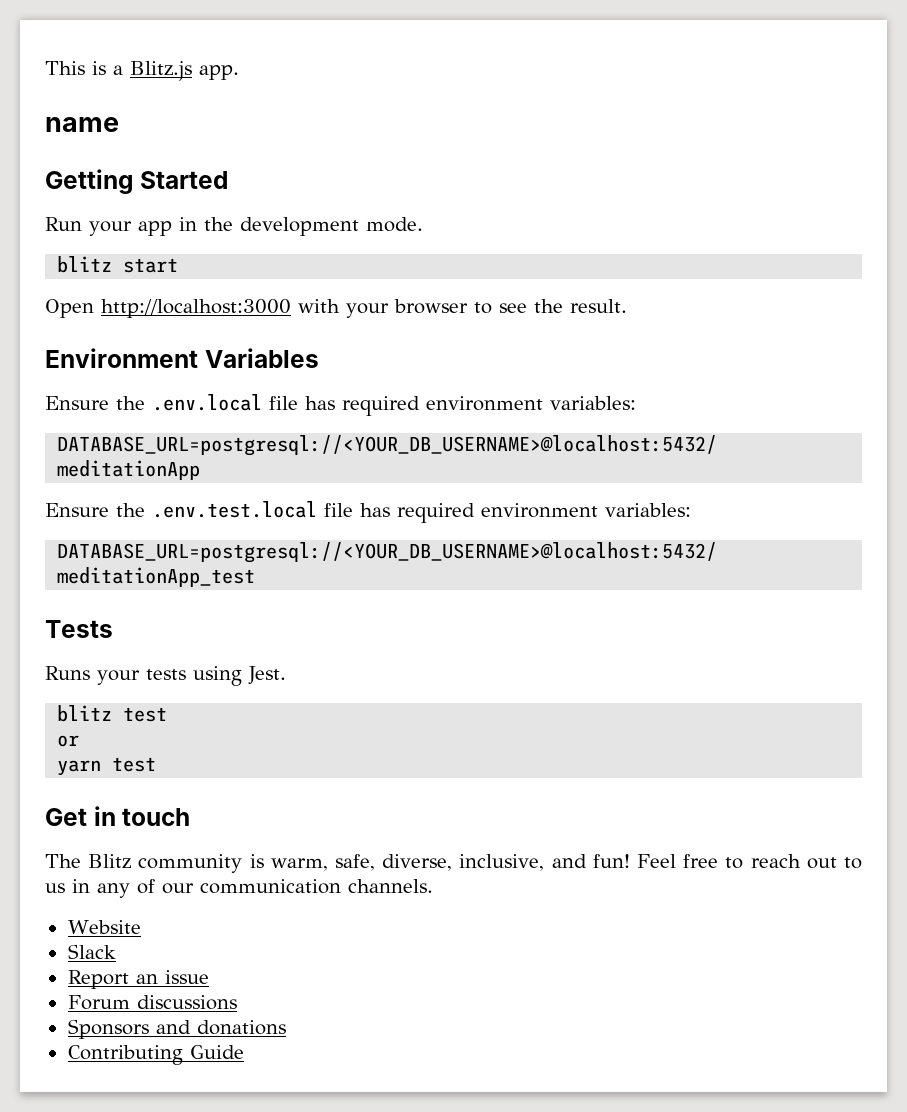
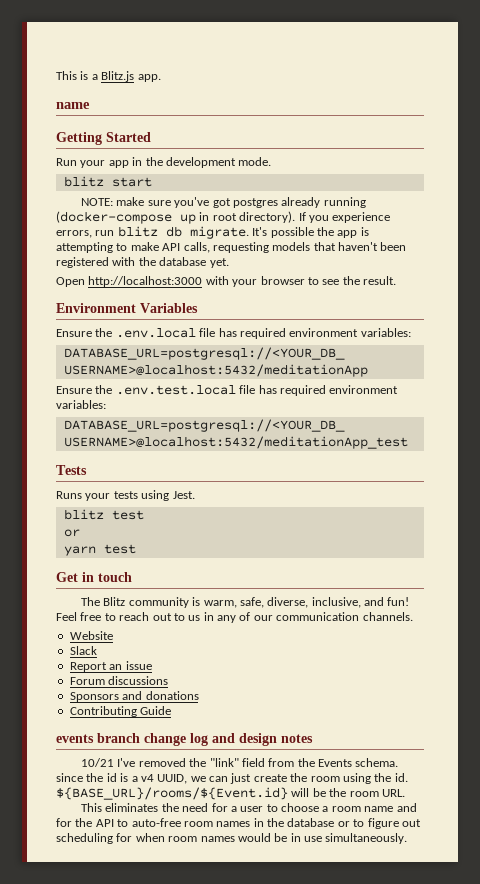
(179, 265) none -> [81,197,366,208] [56,211,391,224] [56,226,369,239] [56,242,407,253] [56,257,229,268] // NOTE: make sure you've got postgres already running (docker-compose up in root directory). If you experience errors, run blitz db migrate. It's possible the app is attempting to make API calls, requesting models that haven't been registered with the database yet.
(244, 1052) none -> [56,733,313,746] [81,758,399,767] [56,773,408,784] [56,787,405,800] [81,803,417,812] [56,818,421,829] [56,833,408,844] // events branch change log and design notes // 10/21 I've removed the "link" field from the Events schema. since the id is a v4 UUID, we can just create the room using the id. ${BASE_URL}/rooms/${Event.id} will be the room URL. // This eliminates the need for a user to choose a room name and for the API to auto-free room names in the database or to figure out scheduling for when room names would be in use simultaneously.

